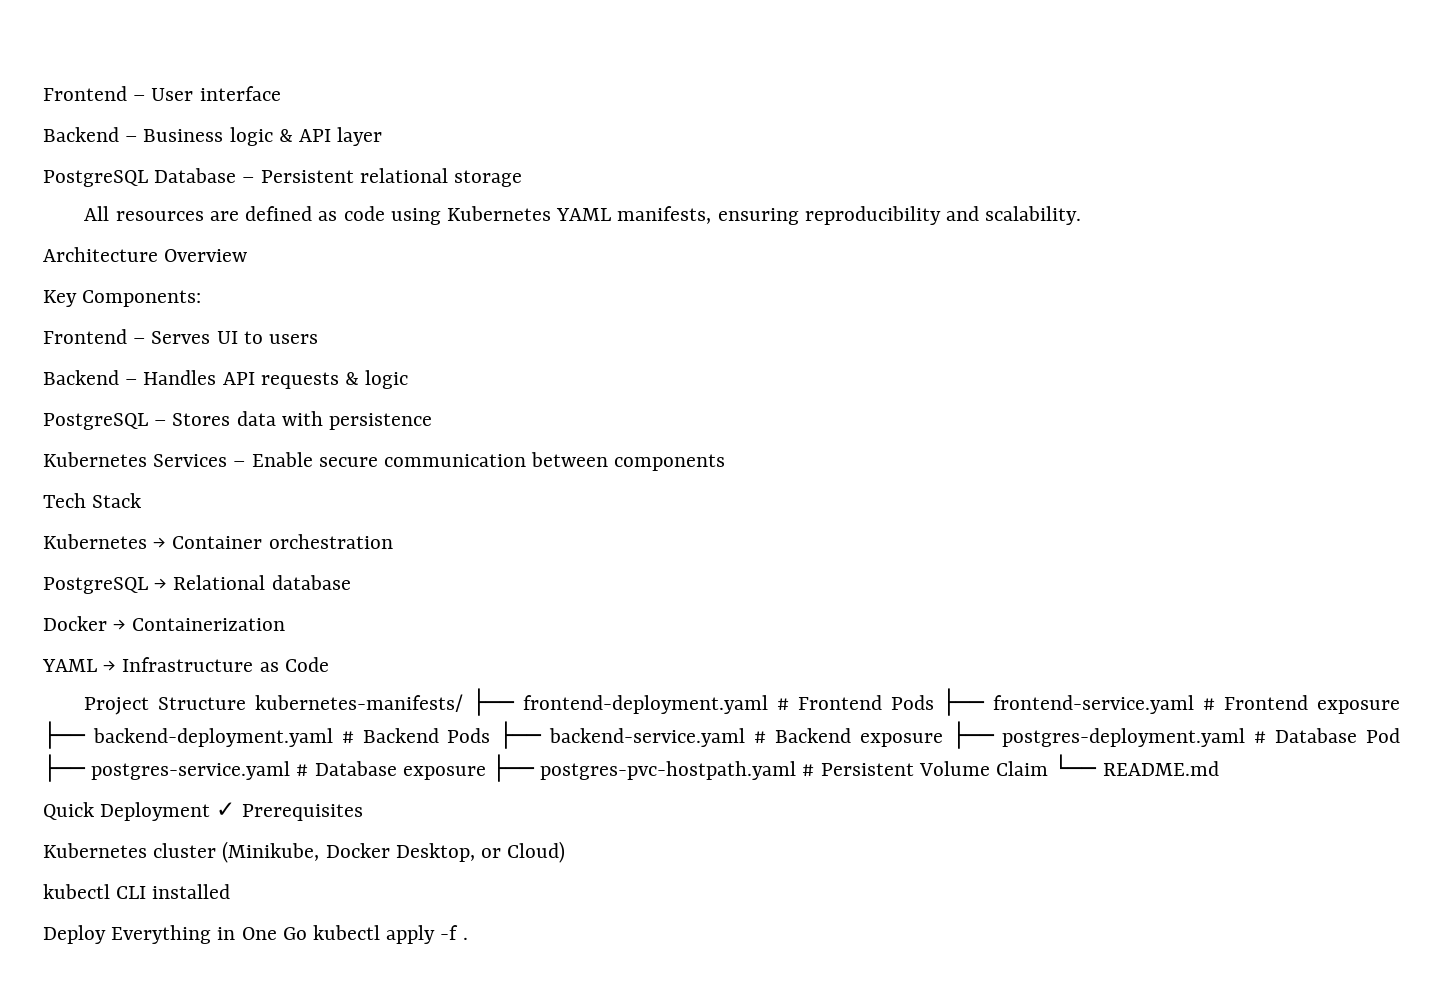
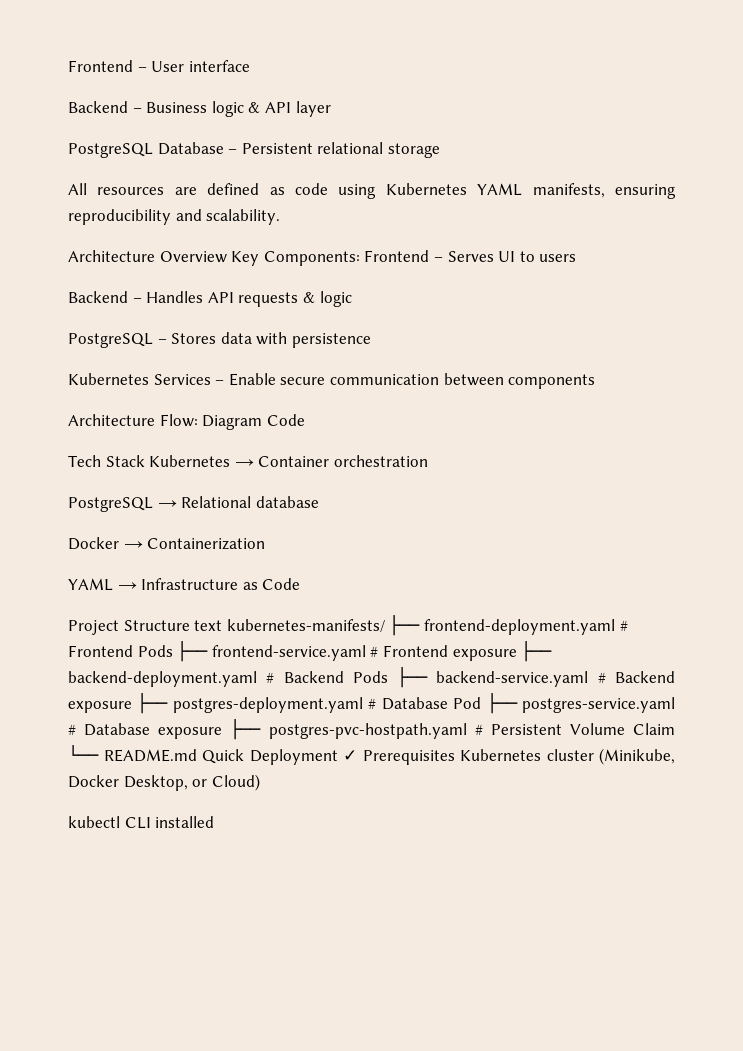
(248, 255) // -> (227, 257) none
(202, 298) // -> (360, 258) none
(726, 462) none -> [68,414,305,430] // Architecture Flow: Diagram Code
(142, 500) // -> (145, 461) none
(247, 703) none -> [194,620,223,631] text
(1219, 768) // -> (197, 755) none
(363, 812) // -> (455, 757) none
[43,925,468,944] // Deploy Everything in One Go kubectl apply -f . -> (215, 822) none

